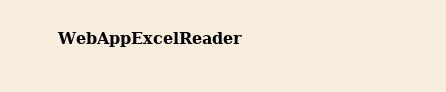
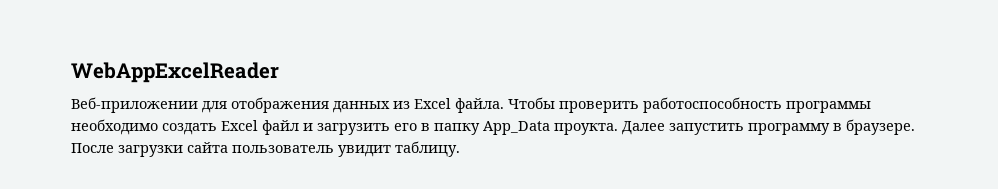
(242, 39) none -> [71,97,871,113] [71,119,915,135] [71,141,460,157] // Веб-приложении для отображения данных из Excel файла. Чтобы проверить работоспособность программы необходимо создать Excel файл и загрузить его в папку App_Data проукта. Далее запустить программу в браузере. После загрузки сайта пользователь увидит таблицу.

